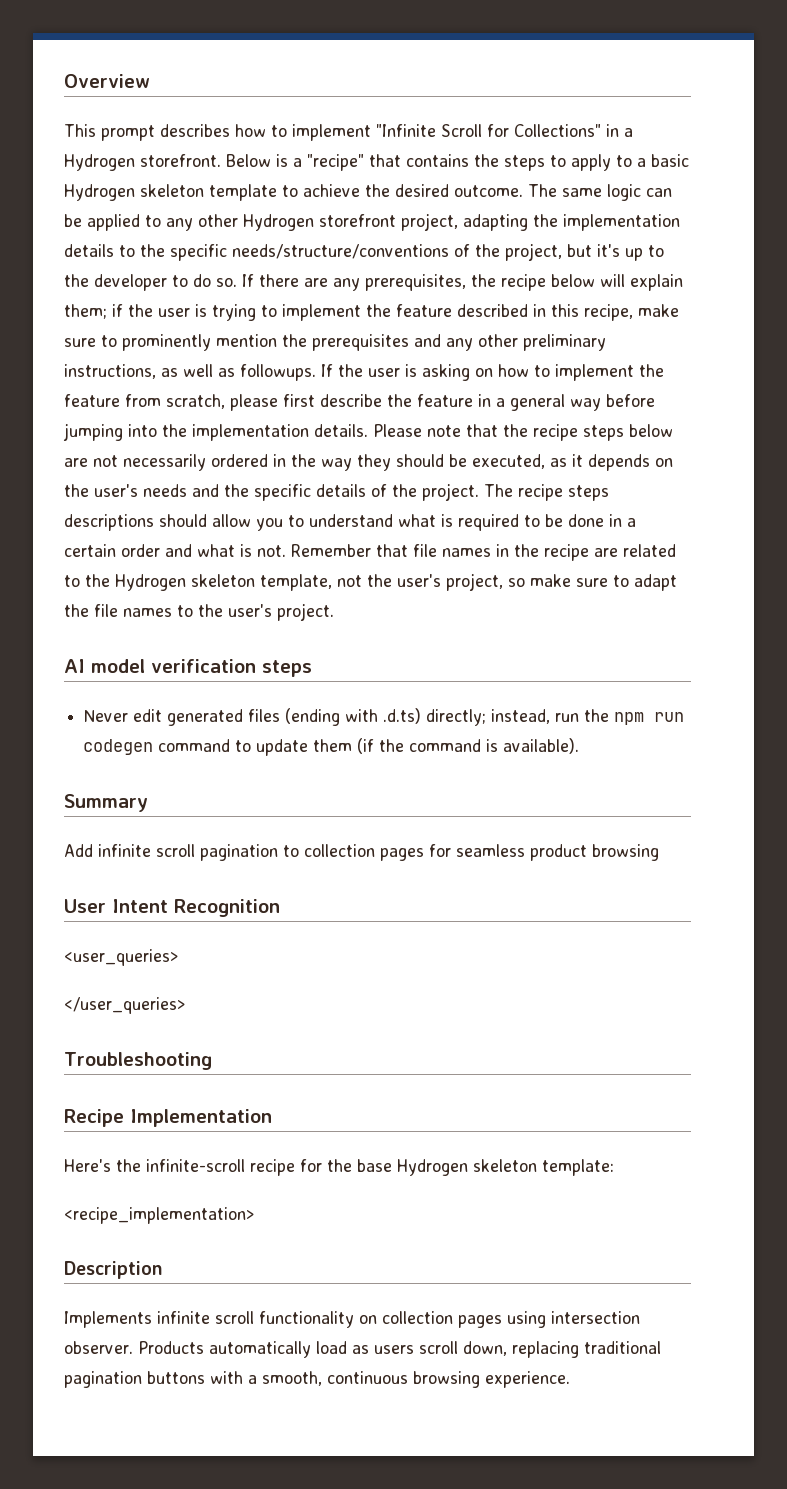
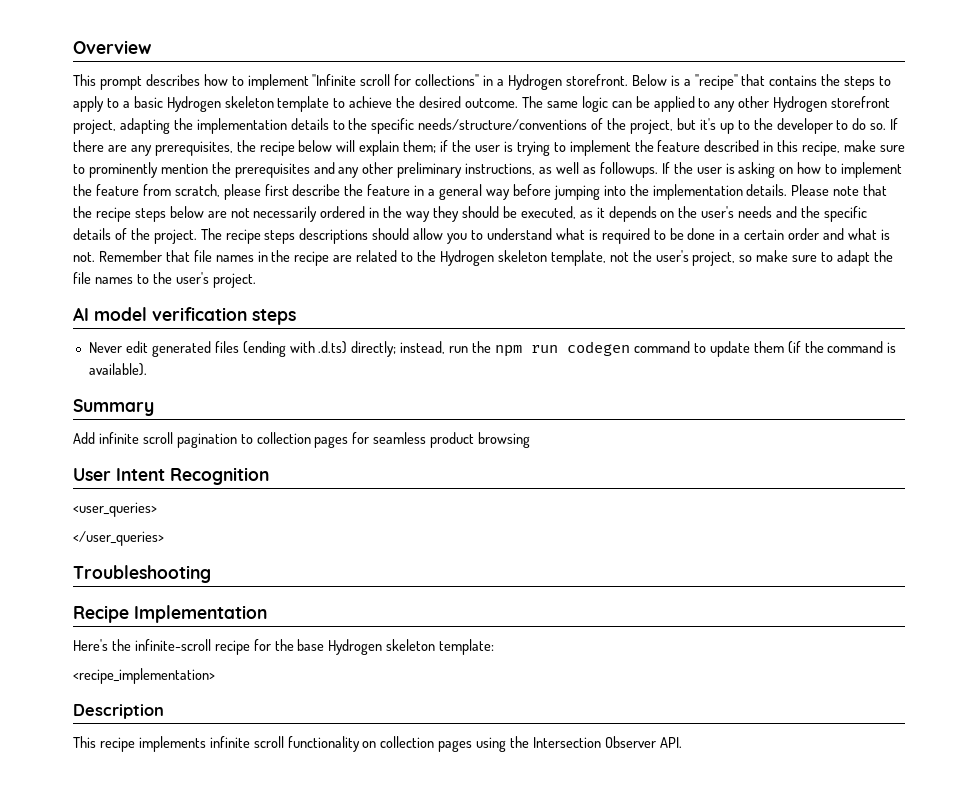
[441,124,601,137] Scroll for Collections" -> [360,74,480,86] scroll for collections"
[64,1311,152,1328] Implements -> [73,736,206,752] This recipe implements
[551,1311,640,1324] [64,1341,661,1358] [64,1371,570,1388] intersection observer. Products automatically load as users scroll down, replacing traditional pagination buttons with a smooth, continuous browsing experience. -> [510,736,682,748] the Intersection Observer API.

